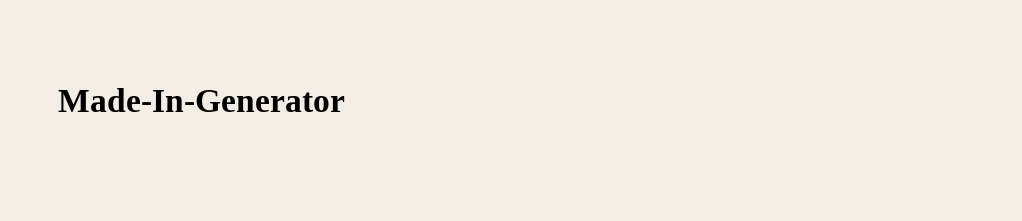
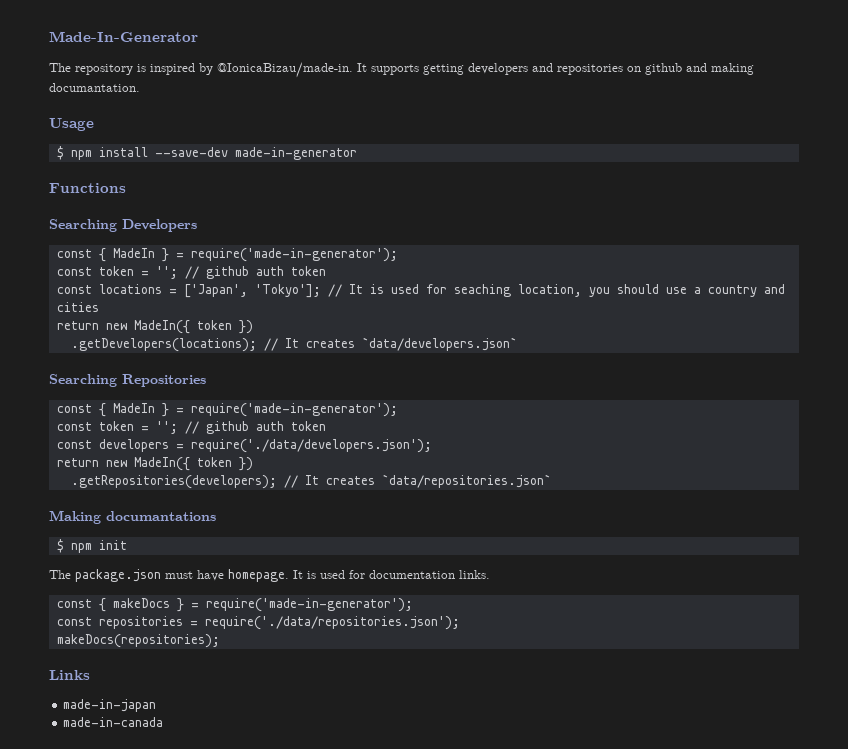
(345, 100) none -> [49,62,754,78] [49,83,140,92] [49,118,94,131] [56,146,357,160] [49,183,126,193] [49,219,197,232] [56,248,398,262] [56,266,326,279] [56,284,785,298] [56,302,99,312] [56,320,253,334] [70,337,517,352] [49,374,206,387] [56,403,398,417] [56,421,326,434] [56,439,432,453] [56,457,253,471] [70,474,551,489] [49,510,216,524] [56,539,127,553] [49,569,490,582] [56,598,413,612] [56,616,460,630] [56,634,220,648] [49,670,90,680] [63,699,157,712] [63,717,164,727] // The repository is inspired by @IonicaBizau/made-in. It supports getting developers and repositories on github and making documantation. // Usage // $ npm install --save-dev made-in-generator // Functions // Searching Developers // const { MadeIn } = require('made-in-generator'); // const token = ''; // github auth token // const locations = ['Japan', 'Tokyo']; // It is used for seaching location, you should use a country and cities // return new MadeIn({ token }) // .getDevelopers(locations); // It creates `data/developers.json` // Searching Repositories // const { MadeIn } = require('made-in-generator'); // const token = ''; // github auth token // const developers = require('./data/developers.json'); // return new MadeIn({ token }) // .getRepositories(developers); // It creates `data/repositories.json` // Making documantations // $ npm init // The package.json must have homepage. It is used for documentation links. // const { makeDocs } = require('made-in-generator'); // const repositories = require('./data/repositories.json'); // makeDocs(repositories); // Links // made-in-japan // made-in-canada

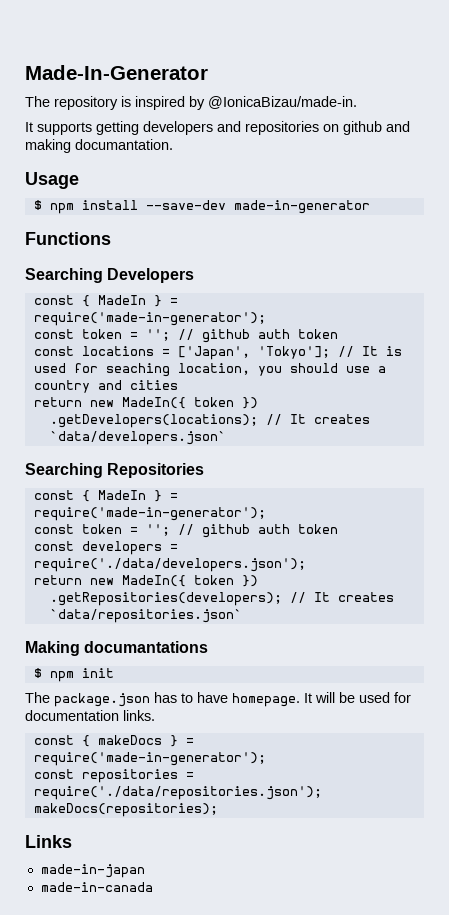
(353, 70) none -> (357, 102) //
[165,571,193,579] must -> [154,692,193,703] has to
[307,571,316,579] is -> [315,692,355,703] will be

